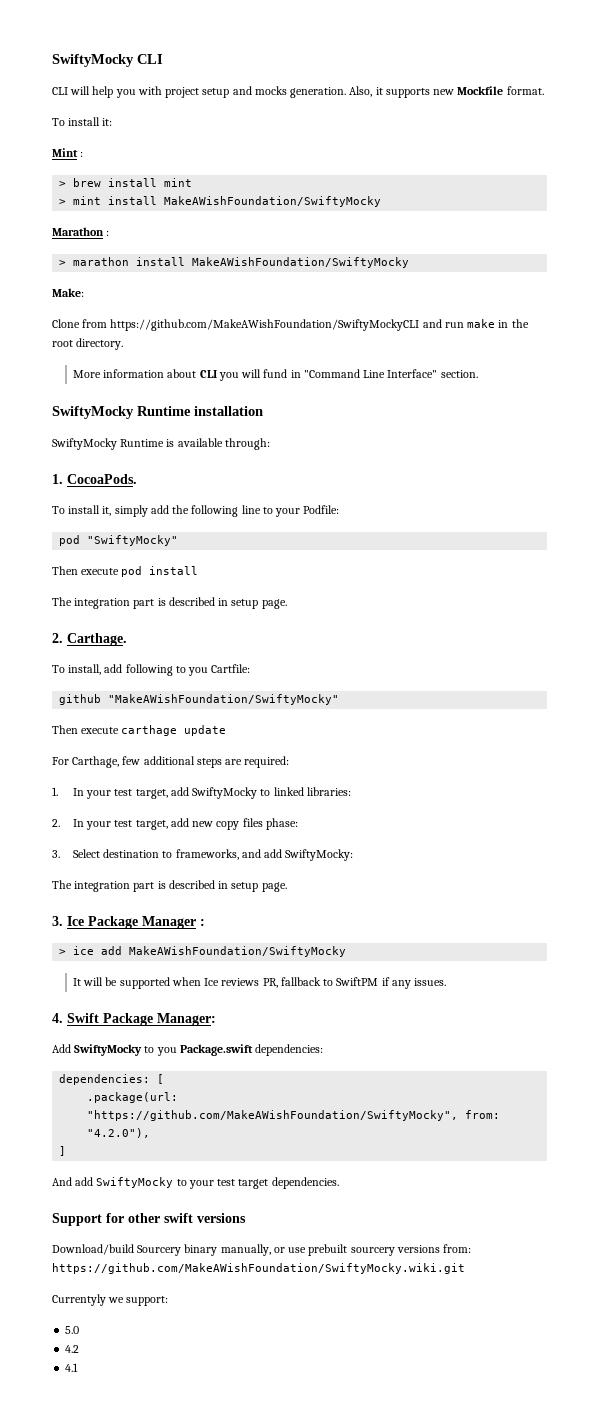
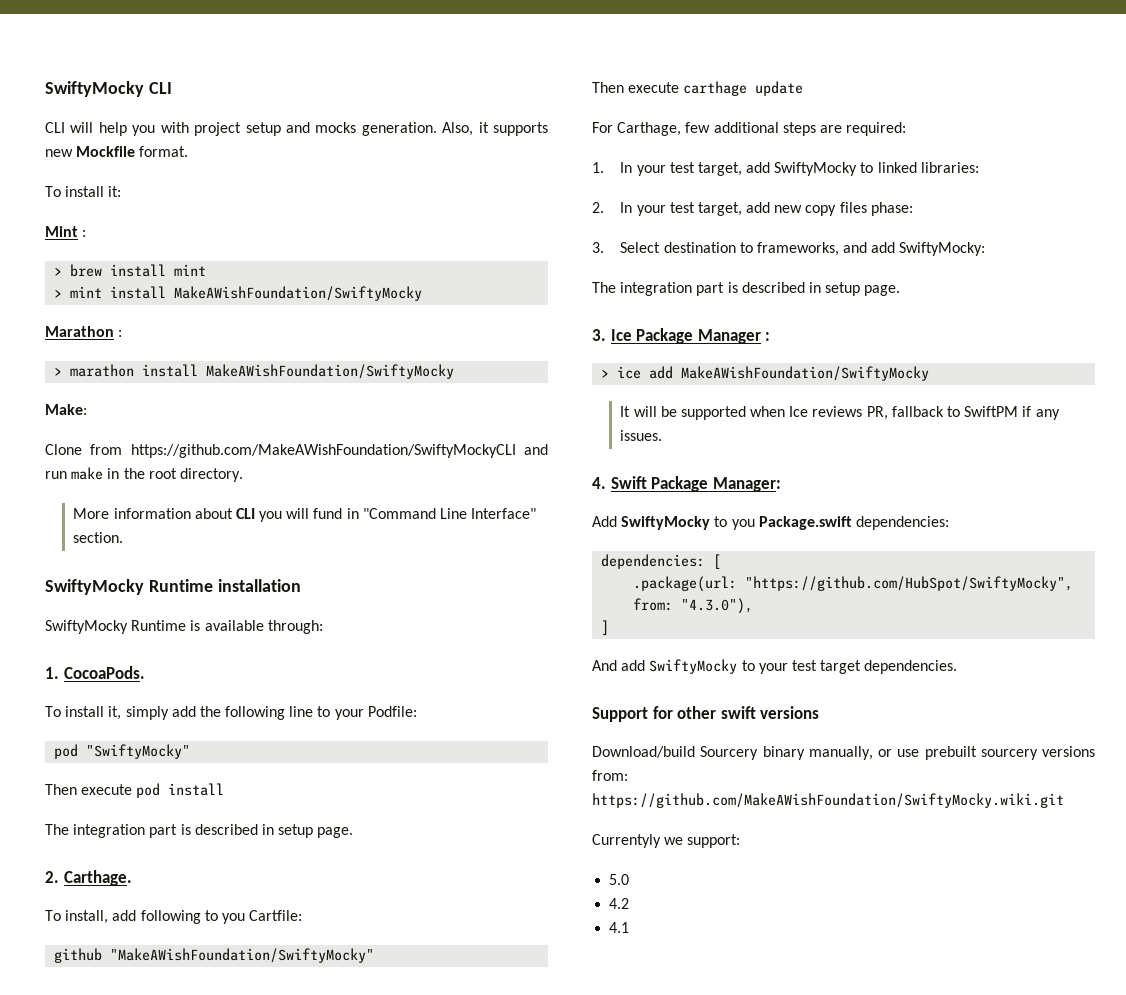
[87,1110,501,1121] [87,1128,151,1138] "https://github.com/MakeAWishFoundation/SwiftyMocky", from: "4.2.0"), -> [745,576,1074,591] [633,598,754,614] "https://github.com/HubSpot/SwiftyMocky", from: "4.3.0"),

